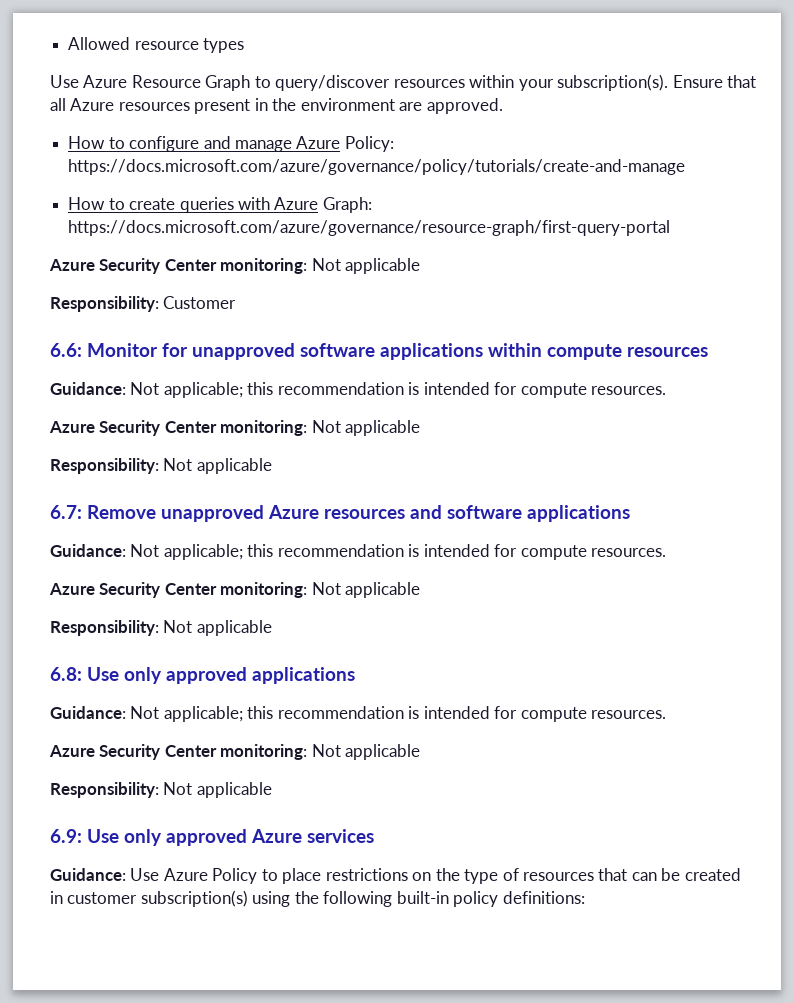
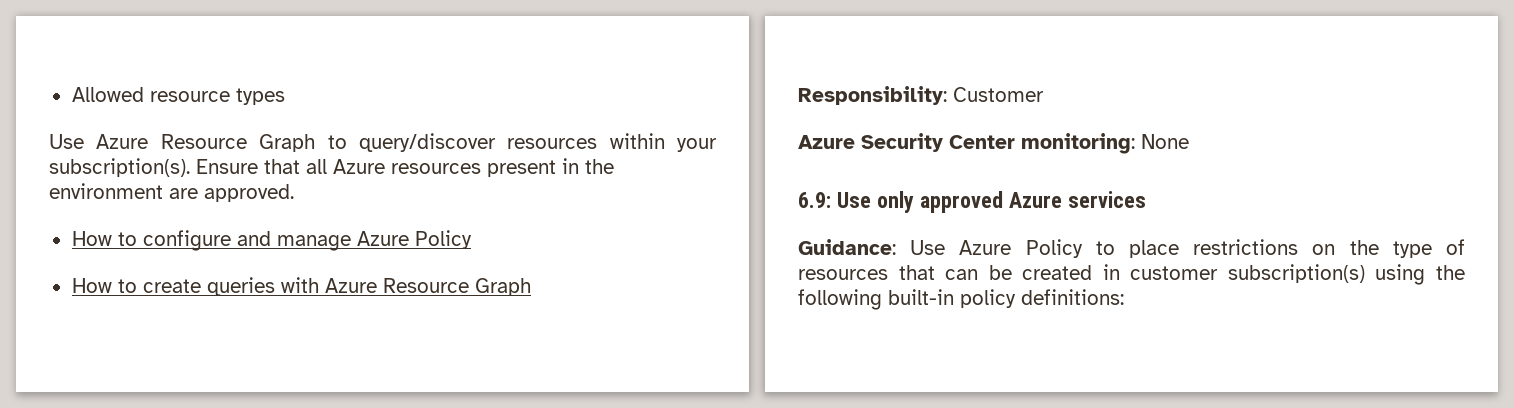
[344,136,394,152] [68,159,686,175] Policy: https://docs.microsoft.com/azure/governance/policy/tutorials/create-and-manage -> [414,230,472,249] Policy
[322,197,372,213] [68,220,671,236] [49,258,421,274] [50,296,237,312] [50,343,708,360] [50,382,667,398] [49,420,421,436] [50,458,272,474] [50,505,630,522] [50,544,667,560] [49,582,421,598] [50,620,272,636] [50,667,355,684] [50,706,667,722] [49,744,421,760] [50,782,272,798] Graph: https://docs.microsoft.com/azure/governance/resource-graph/first-query-portal // Azure Security Center monitoring: Not applicable // Responsibility: Customer // 6.6: Monitor for unapproved software applications within compute resources // Guidance: Not applicable; this recommendation is intended for compute resources. // Azure Security Center monitoring: Not applicable // Responsibility: Not applicable // 6.7: Remove unapproved Azure resources and software applications // Guidance: Not applicable; this recommendation is intended for compute resources. // Azure Security Center monitoring: Not applicable // Responsibility: Not applicable // 6.8: Use only approved applications // Guidance: Not applicable; this recommendation is intended for compute resources. // Azure Security Center monitoring: Not applicable // Responsibility: Not applicable -> [382,278,531,296] [798,86,1044,105] [798,133,1189,154] Resource Graph // Responsibility: Customer // Azure Security Center monitoring: None

